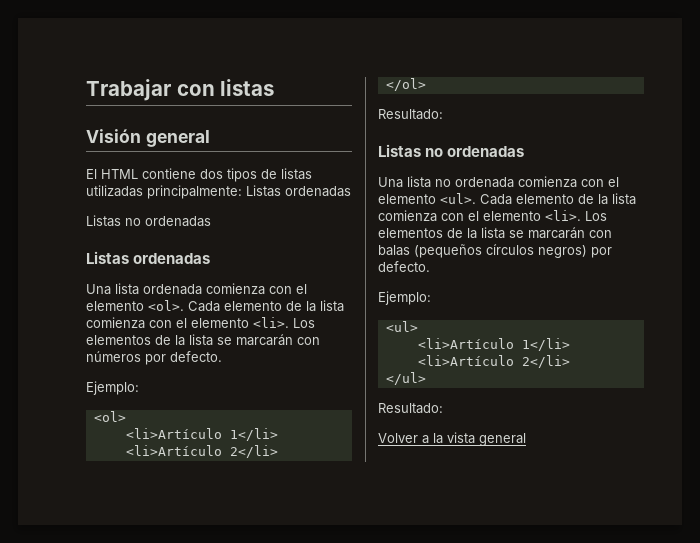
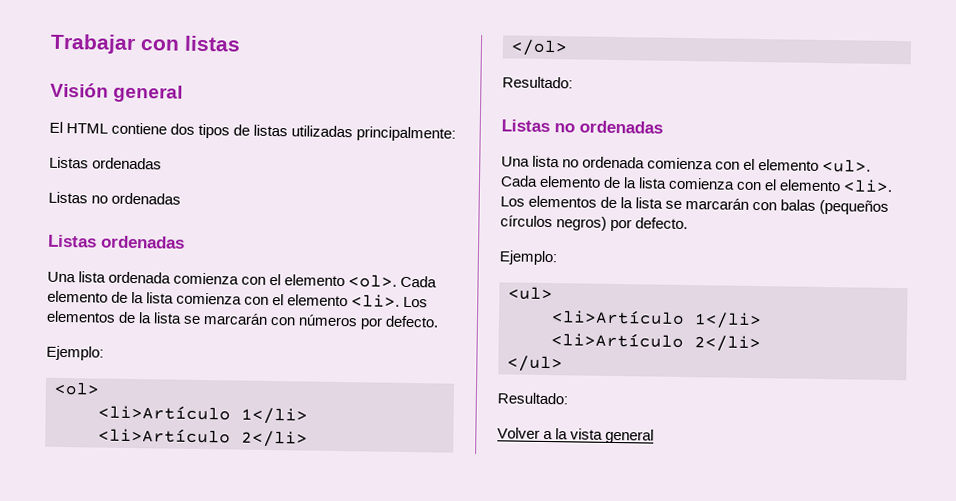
(242, 192) none -> (457, 134) //

